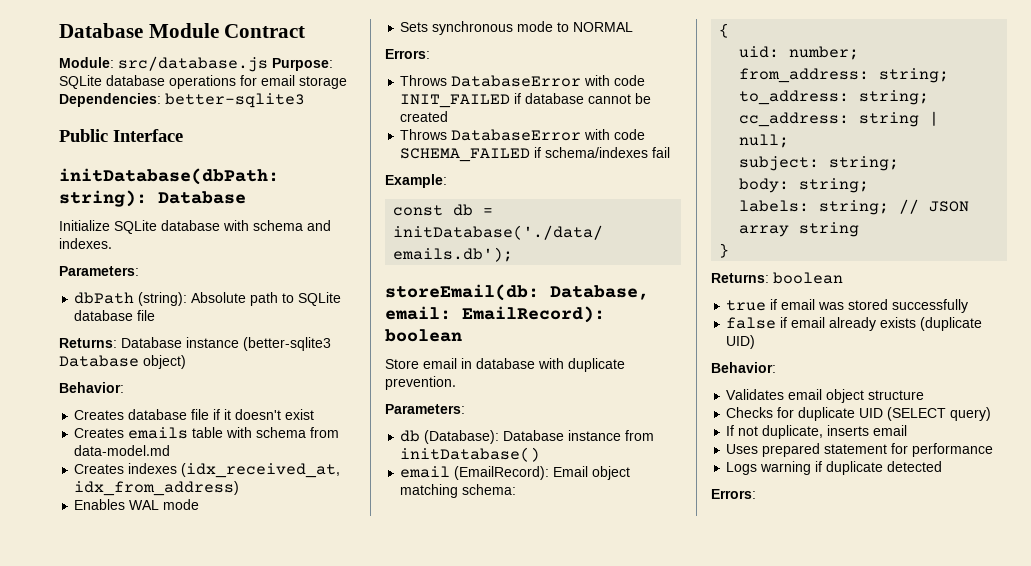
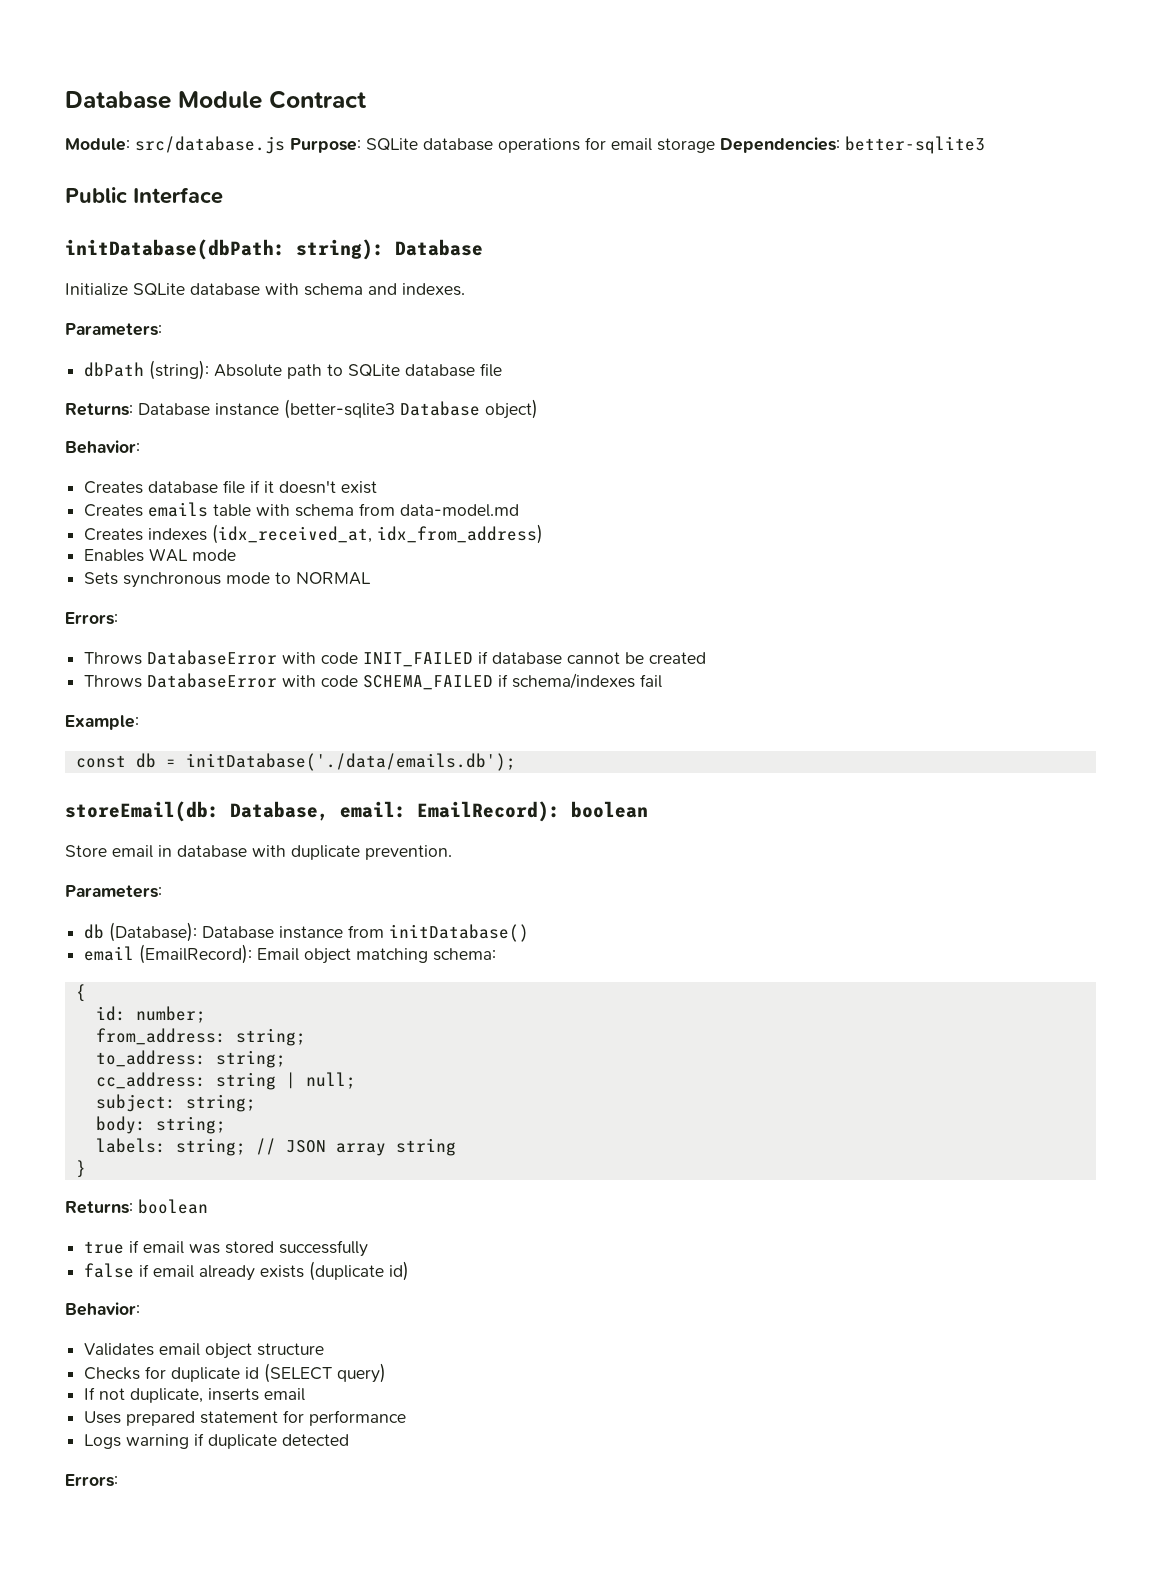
[739,46,780,58] uid: -> [95,1006,126,1021] id:
[726,335,756,349] UID) -> [389,1261,410,1281] id)
[859,408,884,418] UID -> [245,1367,260,1379] id

